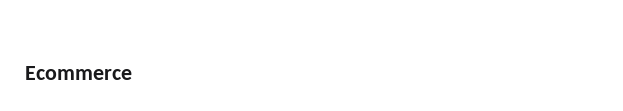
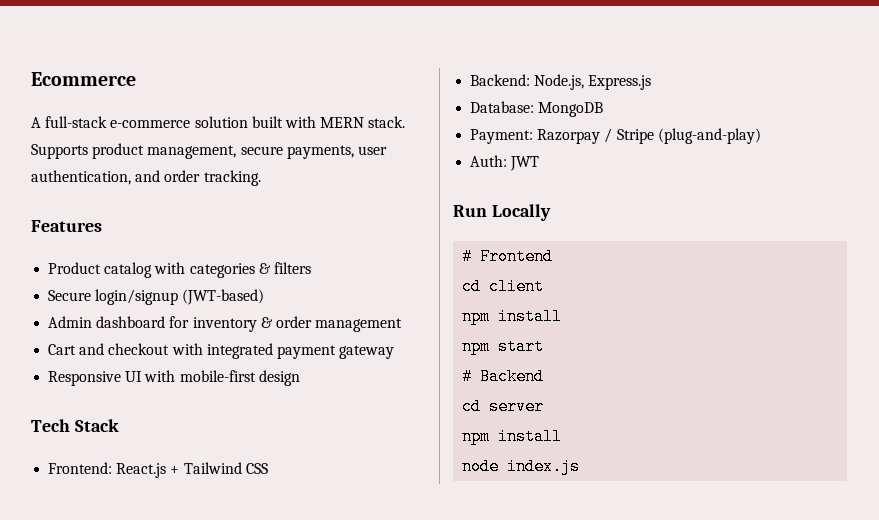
(132, 73) none -> [31,116,406,128] [31,143,387,159] [31,170,261,186] [31,220,102,232] [48,262,311,278] [48,289,265,305] [48,316,403,332] [48,343,395,359] [48,370,300,386] [31,419,119,432] [48,462,268,478] [470,74,652,90] [470,101,604,117] [470,128,761,144] [470,155,540,171] [453,204,551,221] [462,248,554,265] [462,278,545,295] [462,308,563,325] [462,338,545,355] [462,368,545,385] [462,398,545,415] [462,428,563,445] [462,458,581,475] // A full-stack e-commerce solution built with MERN stack. Supports product management, secure payments, user authentication, and order tracking. // Features // Product catalog with categories & filters // Secure login/signup (JWT-based) // Admin dashboard for inventory & order management // Cart and checkout with integrated payment gateway // Responsive UI with mobile-first design // Tech Stack // Frontend: React.js + Tailwind CSS // Backend: Node.js, Express.js // Database: MongoDB // Payment: Razorpay / Stripe (plug-and-play) // Auth: JWT // Run Locally // # Frontend // cd client // npm install // npm start // # Backend // cd server // npm install // node index.js

